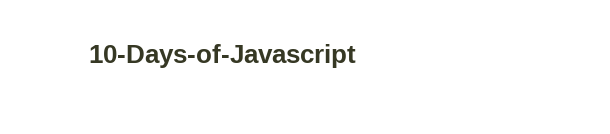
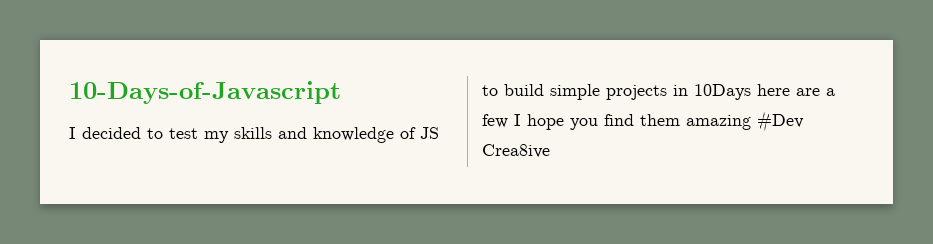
(356, 56) none -> [69,127,439,143] [482,84,835,100] [482,111,804,132] [482,144,550,158] // I decided to test my skills and knowledge of JS to build simple projects in 10Days here are a few I hope you find them amazing #Dev Crea8ive

